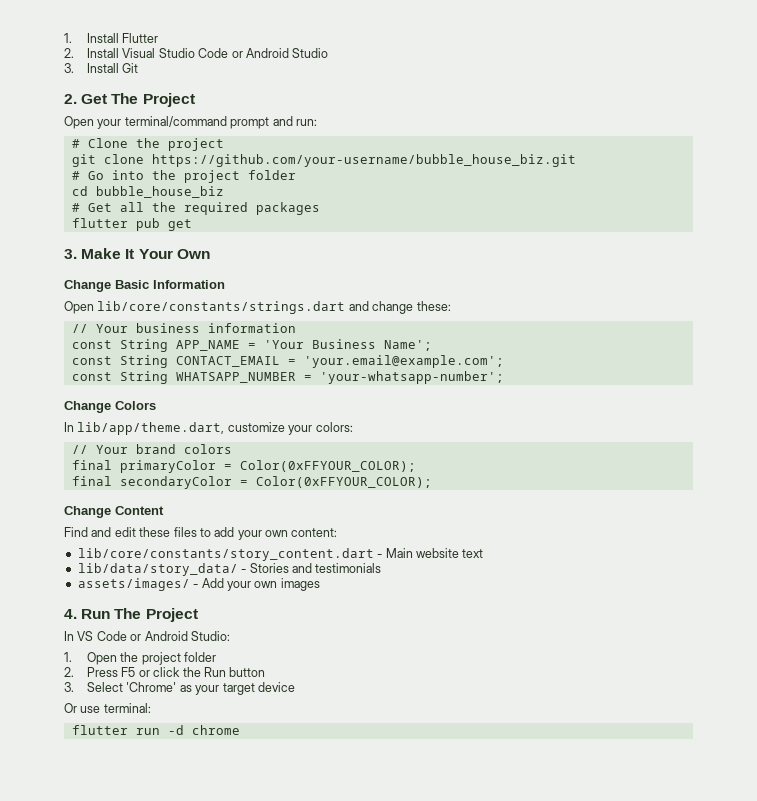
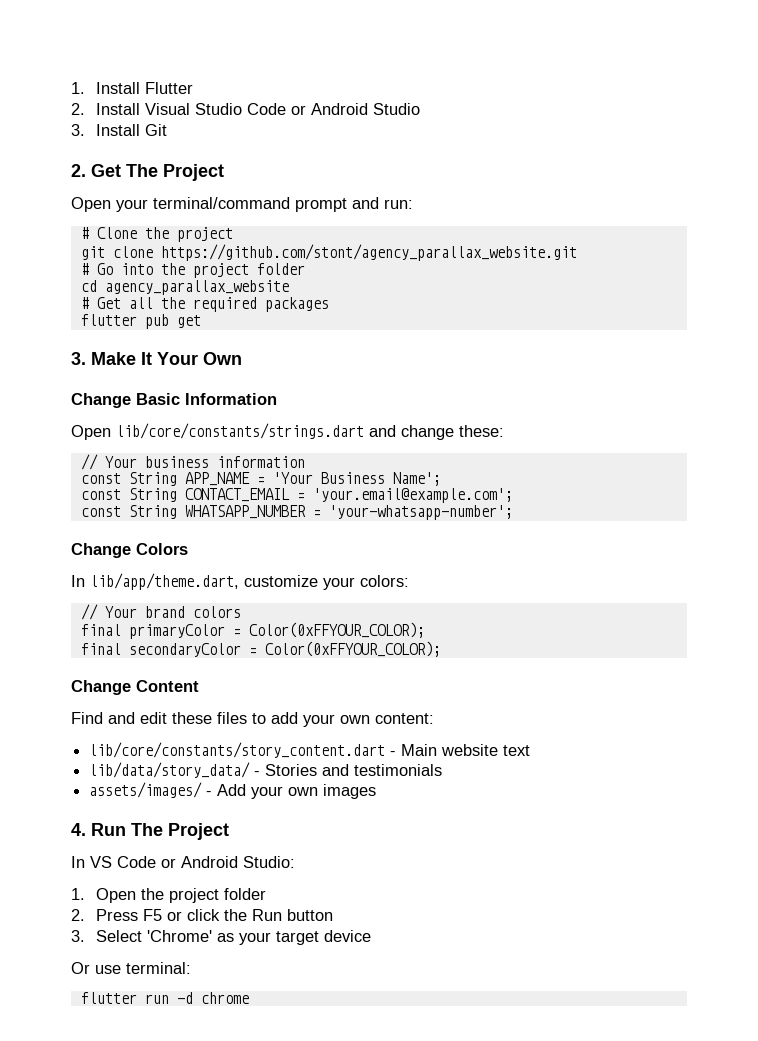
[151,154,576,167] https://github.com/your-username/bubble_house_biz.git -> [160,244,577,261] https://github.com/stont/agency_parallax_website.git
[95,186,224,198] bubble_house_biz -> [104,280,289,295] agency_parallax_website

